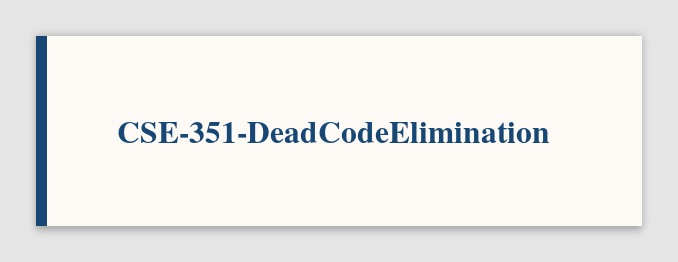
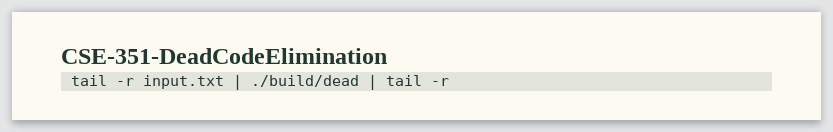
(550, 132) none -> [71,75,450,90] // tail -r input.txt | ./build/dead | tail -r

